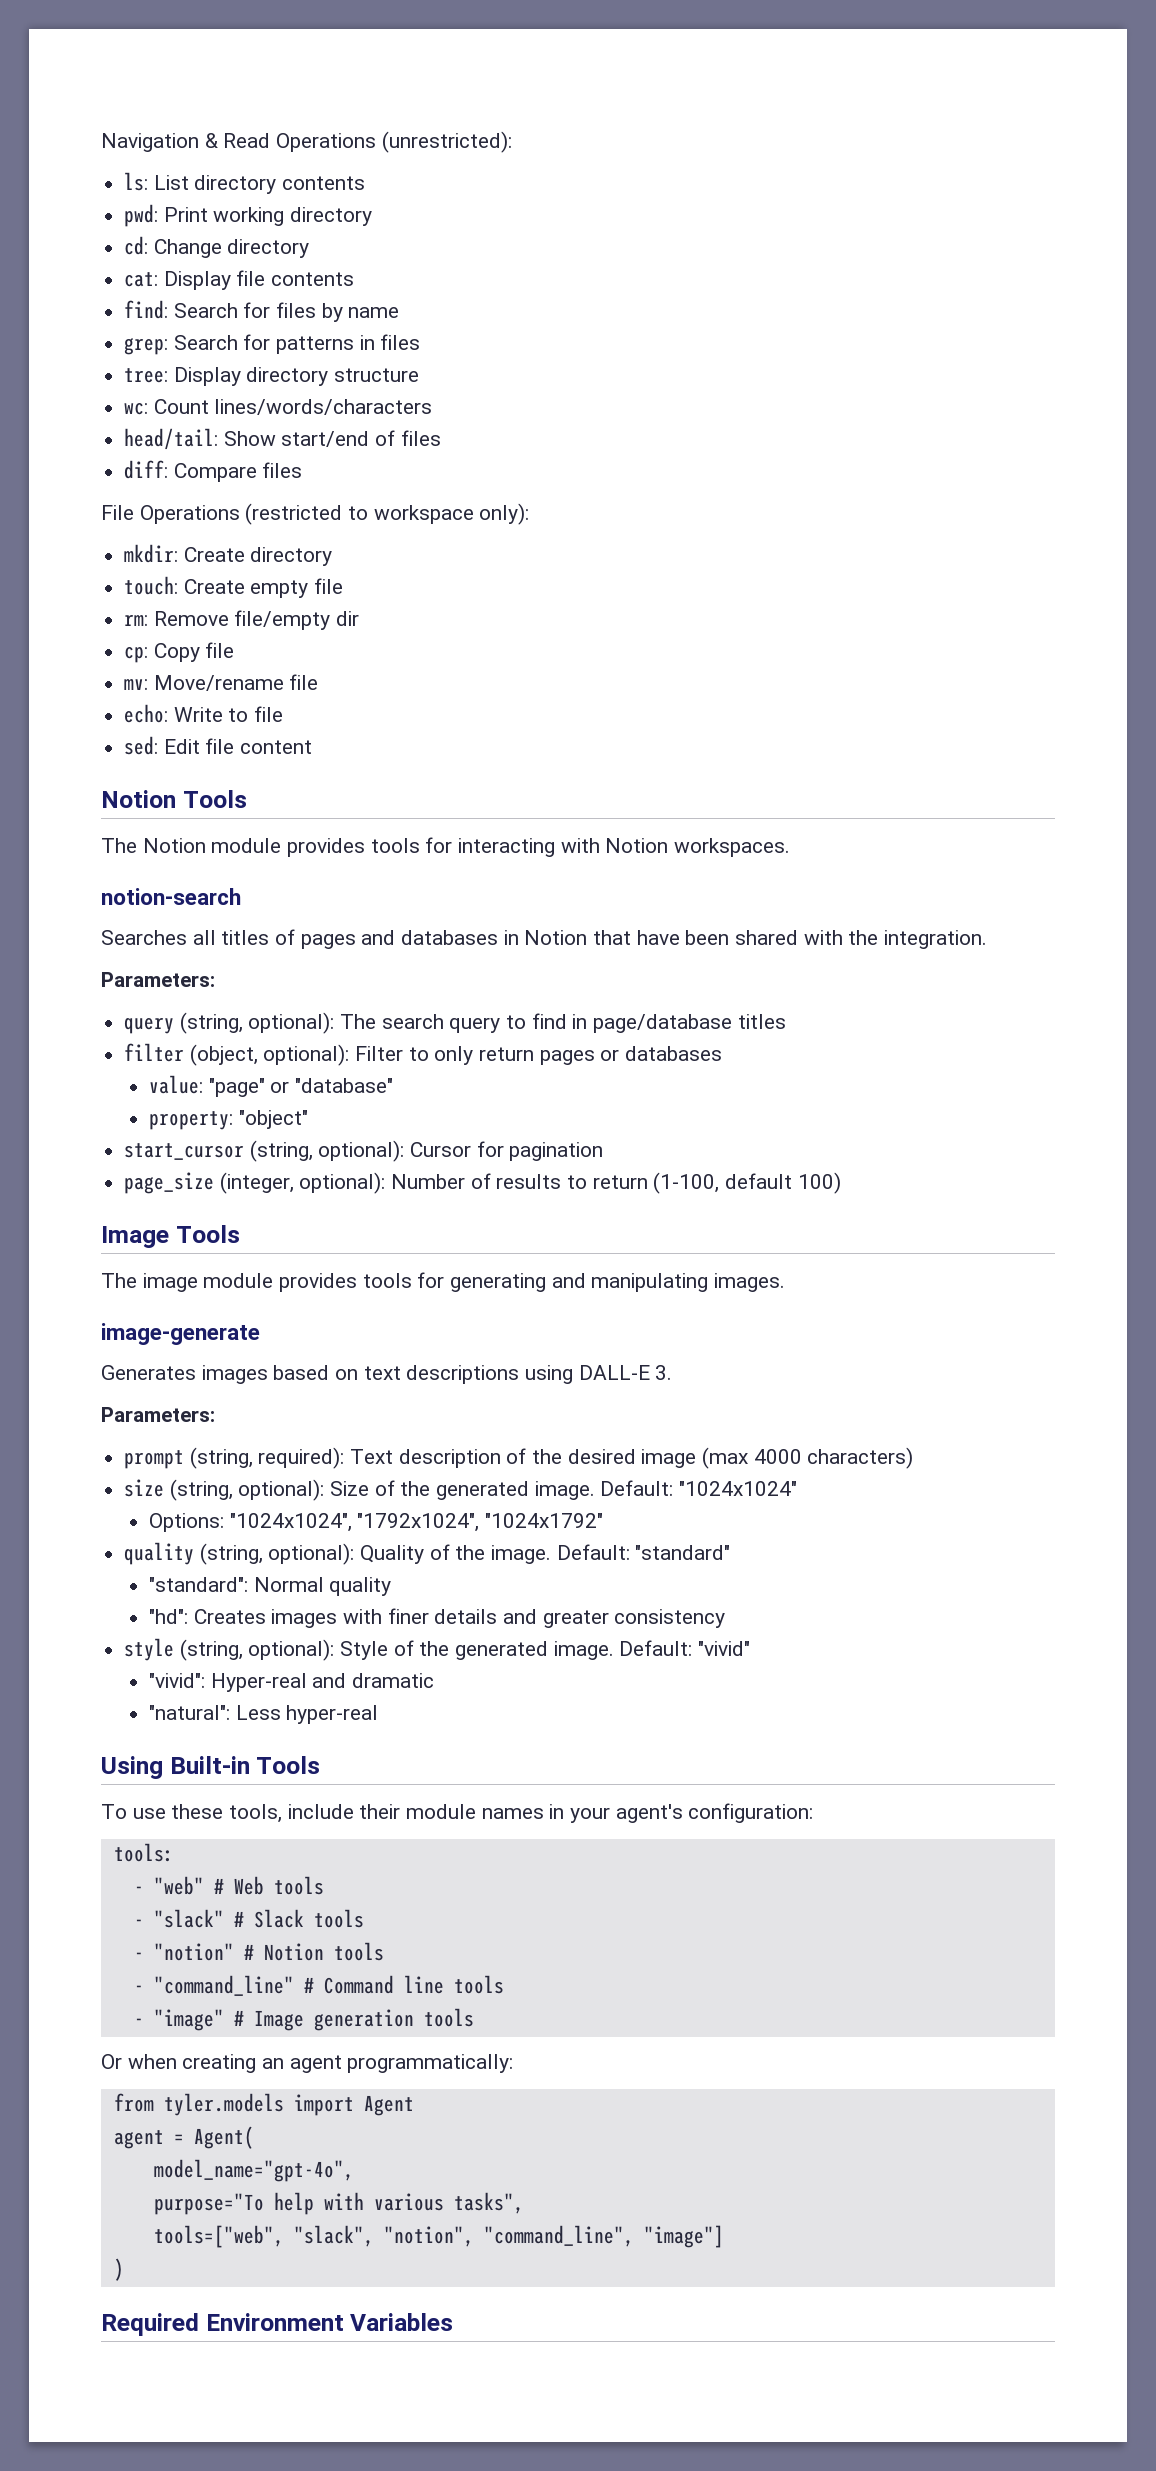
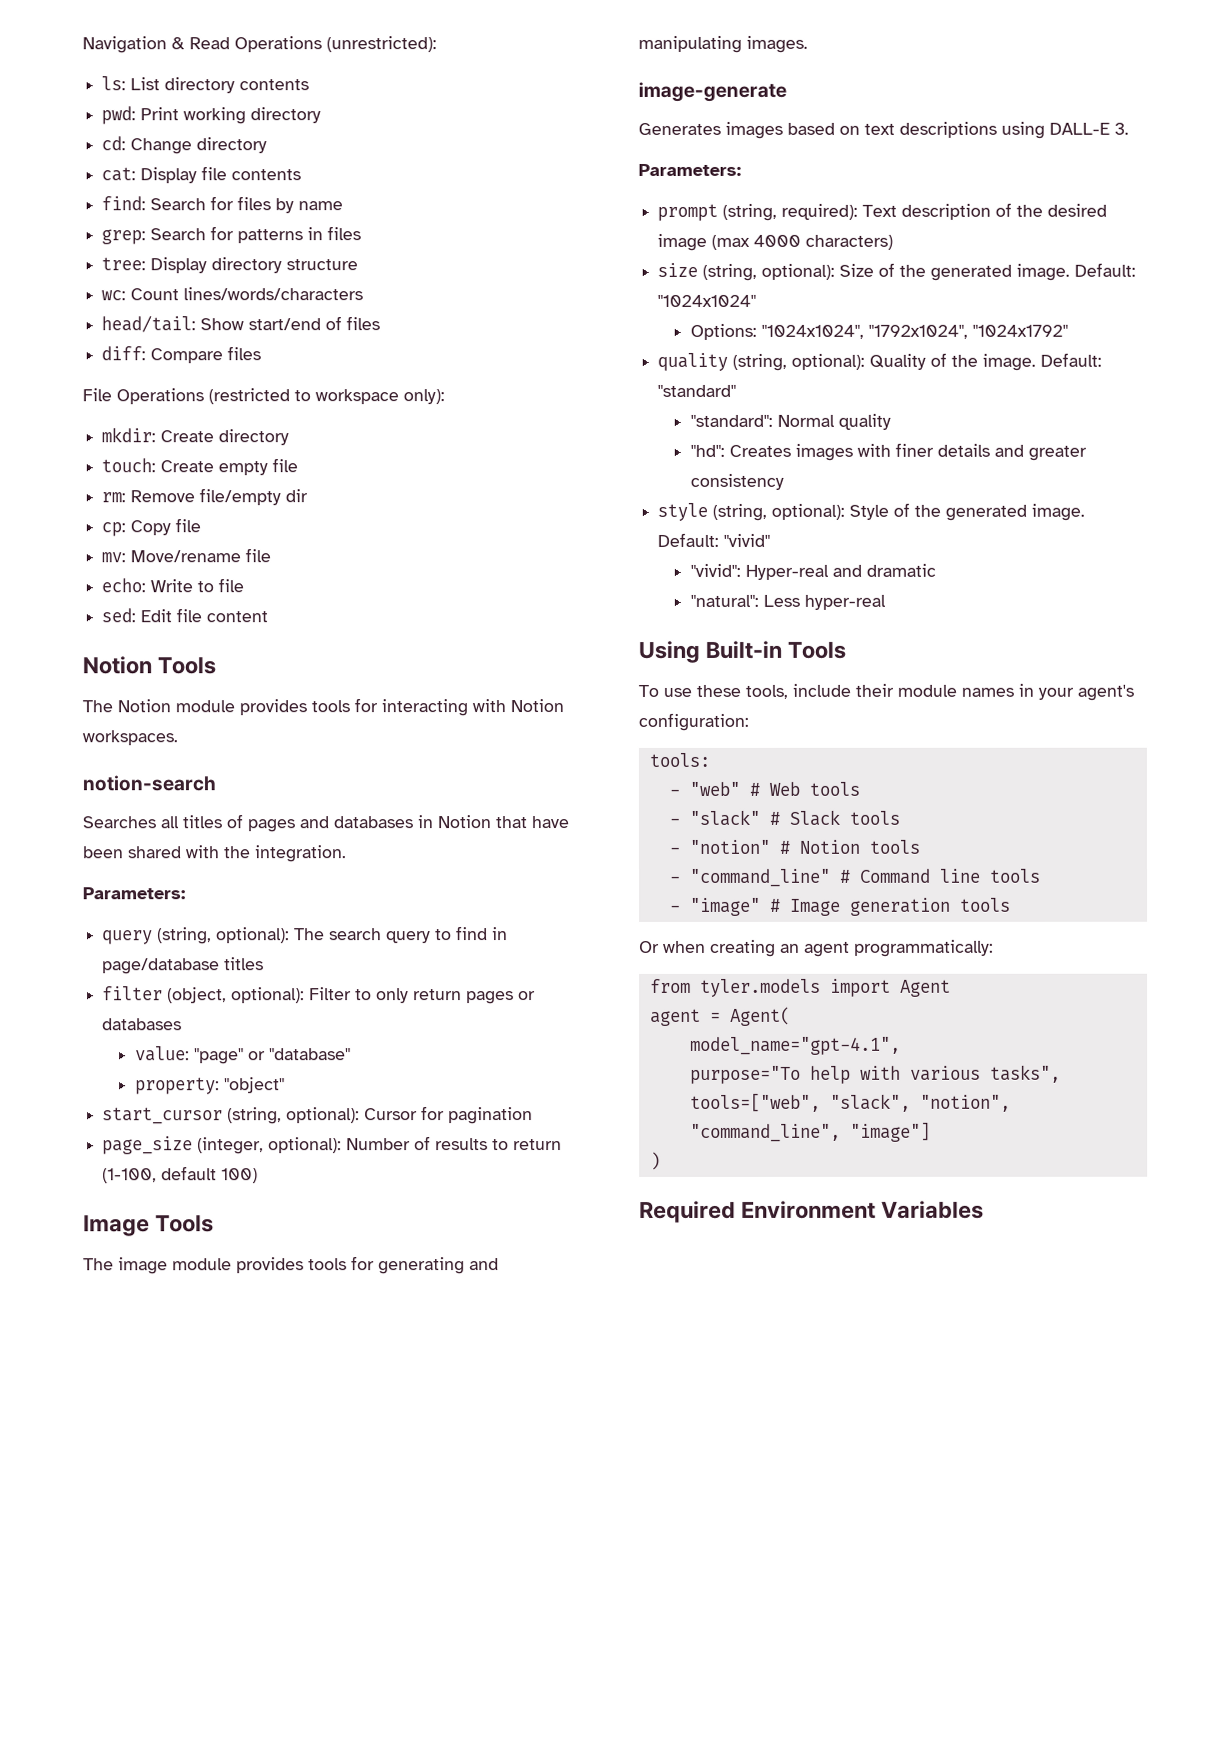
[153,2159,354,2182] model_name="gpt-4o", -> [689,1036,901,1055] model_name="gpt-4.1",

